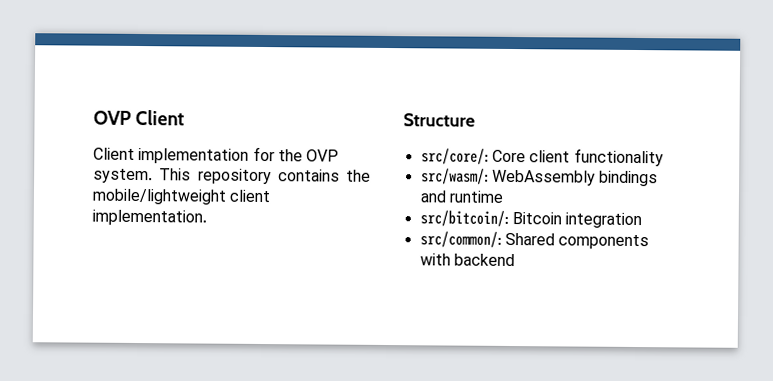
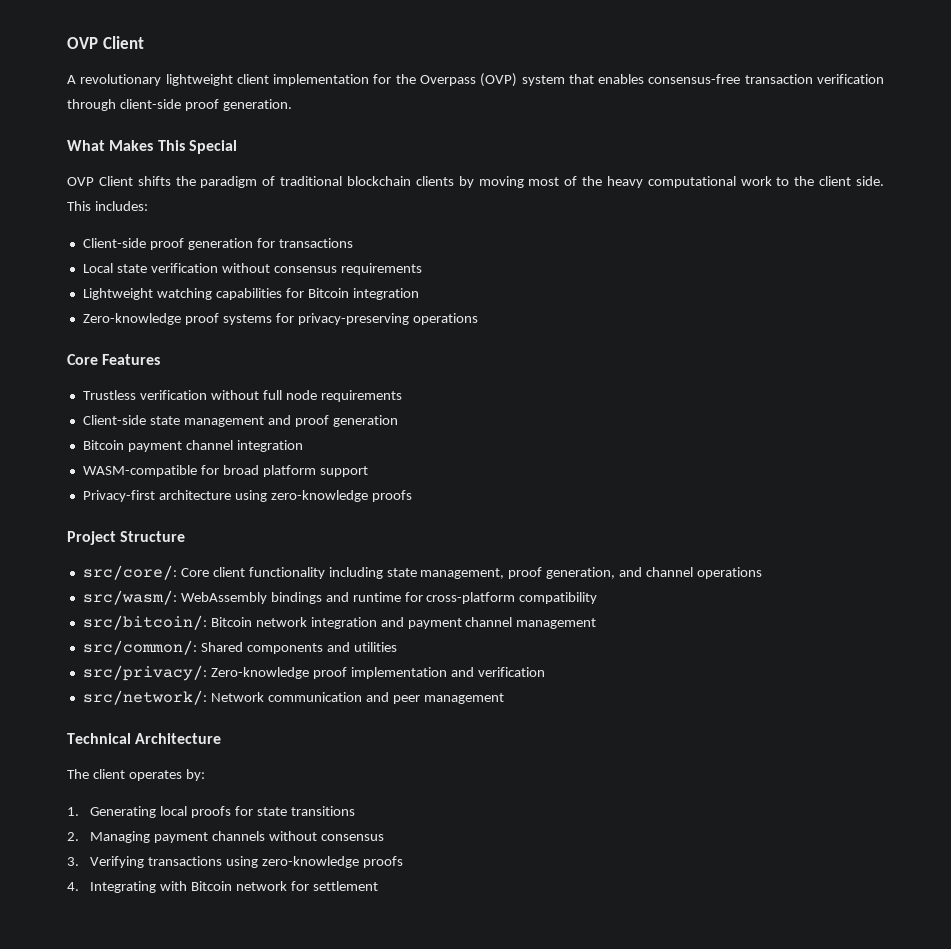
[93,146,340,164] [93,168,371,185] [92,188,271,205] [92,209,207,226] Client implementation for the OVP system. This repository contains the mobile/lightweight client implementation. // -> [67,73,885,87] [67,99,292,111] [67,140,237,154] [67,176,885,188] [67,201,148,211] [82,238,353,250] [82,263,422,275] [82,288,419,300] [82,313,478,325] [67,354,161,365] [82,390,402,402] [82,415,398,427] [82,440,303,452] [82,465,368,477] [82,490,412,502] [67,531,116,545] A revolutionary lightweight client implementation for the Overpass (OVP) system that enables consensus-free transaction verification through client-side proof generation. // What Makes This Special // OVP Client shifts the paradigm of traditional blockchain clients by moving most of the heavy computational work to the client side. This includes: // Client-side proof generation for transactions // Local state verification without consensus requirements // Lightweight watching capabilities for Bitcoin integration // Zero-knowledge proof systems for privacy-preserving operations // Core Features // Trustless verification without full node requirements // Client-side state management and proof generation // Bitcoin payment channel integration // WASM-compatible for broad platform support // Privacy-first architecture using zero-knowledge proofs // Project
(664, 157) none -> [328,567,763,579] including state management, proof generation, and channel operations
(504, 196) none -> [404,592,598,604] for cross-platform compatibility
[565,212,643,229] integration -> [255,617,597,629] network integration and payment channel management
[419,253,515,267] with backend -> [326,642,397,652] [82,665,545,681] [82,690,504,705] [67,733,222,744] [67,769,205,781] [67,806,355,818] [67,831,384,843] [67,856,403,868] [67,881,378,893] and utilities // src/privacy/: Zero-knowledge proof implementation and verification // src/network/: Network communication and peer management // Technical Architecture // The client operates by: // 1. Generating local proofs for state transitions // 2. Managing payment channels without consensus // 3. Verifying transactions using zero-knowledge proofs // 4. Integrating with Bitcoin network for settlement

